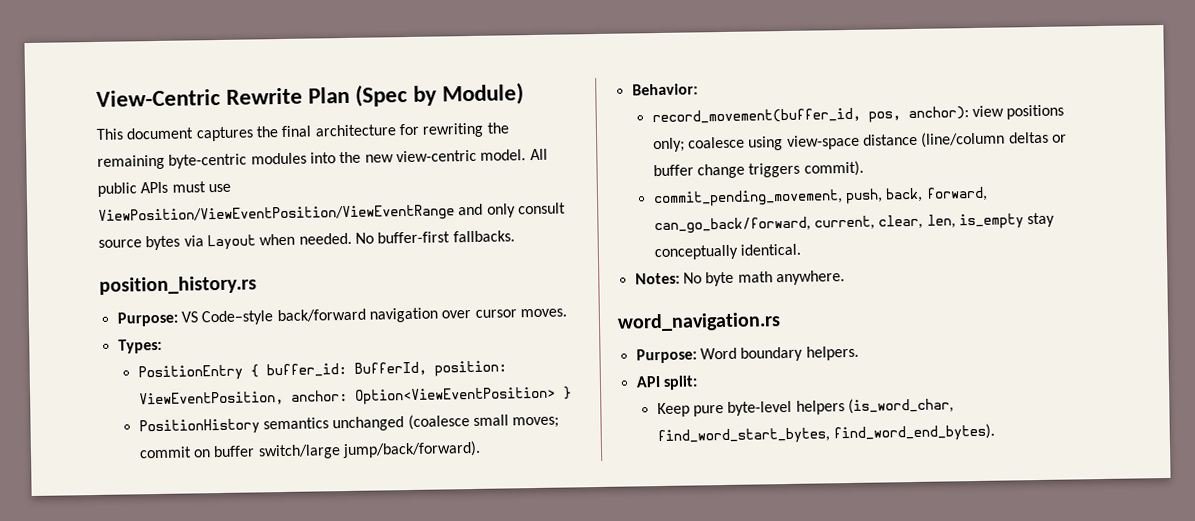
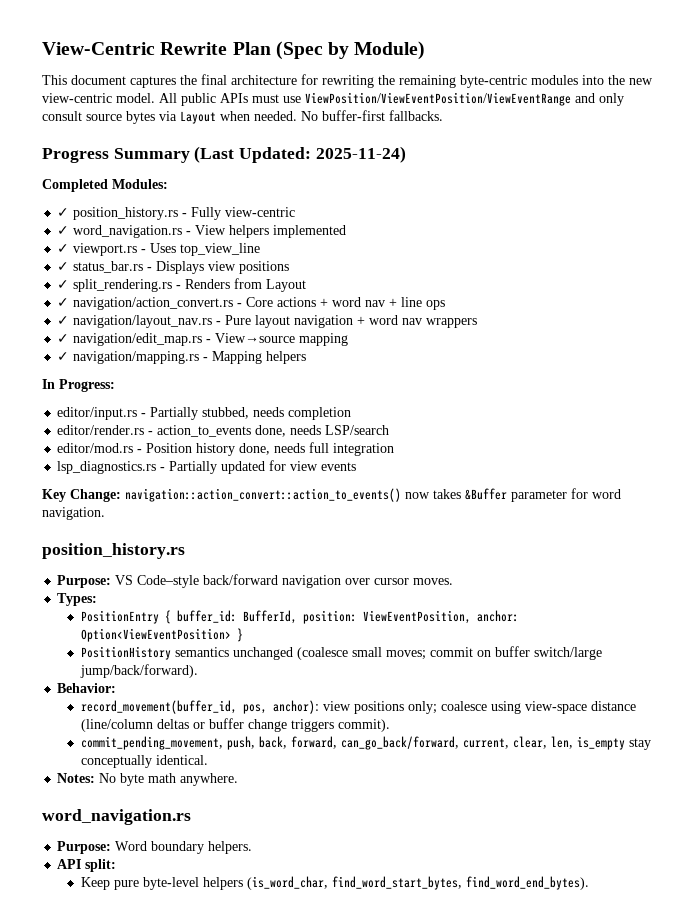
(515, 236) none -> [42,146,406,163] [42,179,168,192] [57,207,296,220] [57,225,347,238] [57,243,261,256] [57,261,290,274] [57,278,307,292] [57,297,446,310] [57,315,478,328] [57,333,349,346] [57,351,307,364] [42,379,115,392] [57,407,352,420] [57,425,390,437] [57,442,395,456] [57,460,357,474] [42,488,621,502] [42,507,105,520] // Progress Summary (Last Updated: 2025-11-24) // Completed Modules: // ✓ position_history.rs - Fully view-centric // ✓ word_navigation.rs - View helpers implemented // ✓ viewport.rs - Uses top_view_line // ✓ status_bar.rs - Displays view positions // ✓ split_rendering.rs - Renders from Layout // ✓ navigation/action_convert.rs - Core actions + word nav + line ops // ✓ navigation/layout_nav.rs - Pure layout navigation + word nav wrappers // ✓ navigation/edit_map.rs - View→source mapping // ✓ navigation/mapping.rs - Mapping helpers // In Progress: // editor/input.rs - Partially stubbed, needs completion // editor/render.rs - action_to_events done, needs LSP/search // editor/mod.rs - Position history done, needs full integration // lsp_diagnostics.rs - Partially updated for view events // Key Change: navigation::action_convert::action_to_events() now takes &Buffer parameter for word navigation.

